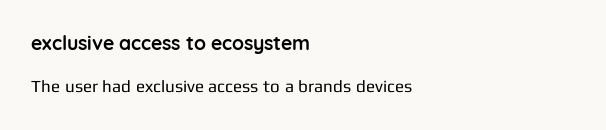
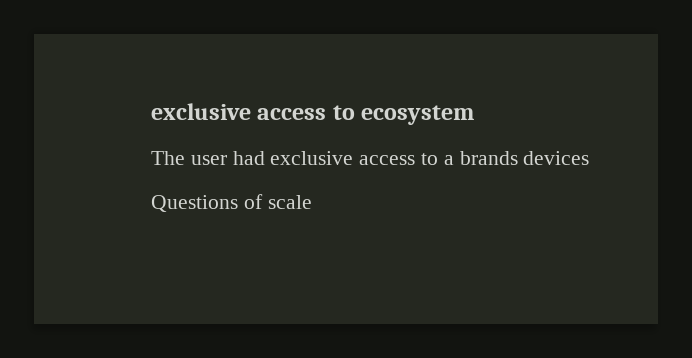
(412, 86) none -> [151,194,312,212] // Questions of scale

